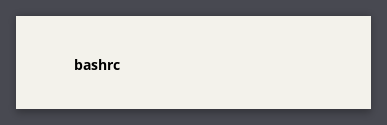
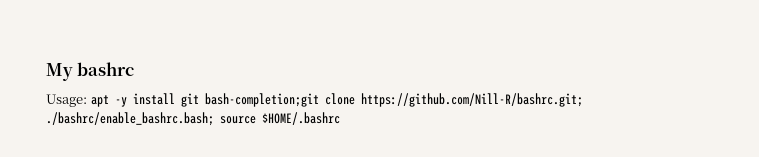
(74, 64) none -> [46,63,73,81] My
(120, 64) none -> [46,93,583,107] [46,112,340,126] // Usage: apt -y install git bash-completion;git clone https://github.com/Nill-R/bashrc.git; ./bashrc/enable_bashrc.bash; source $HOME/.bashrc

